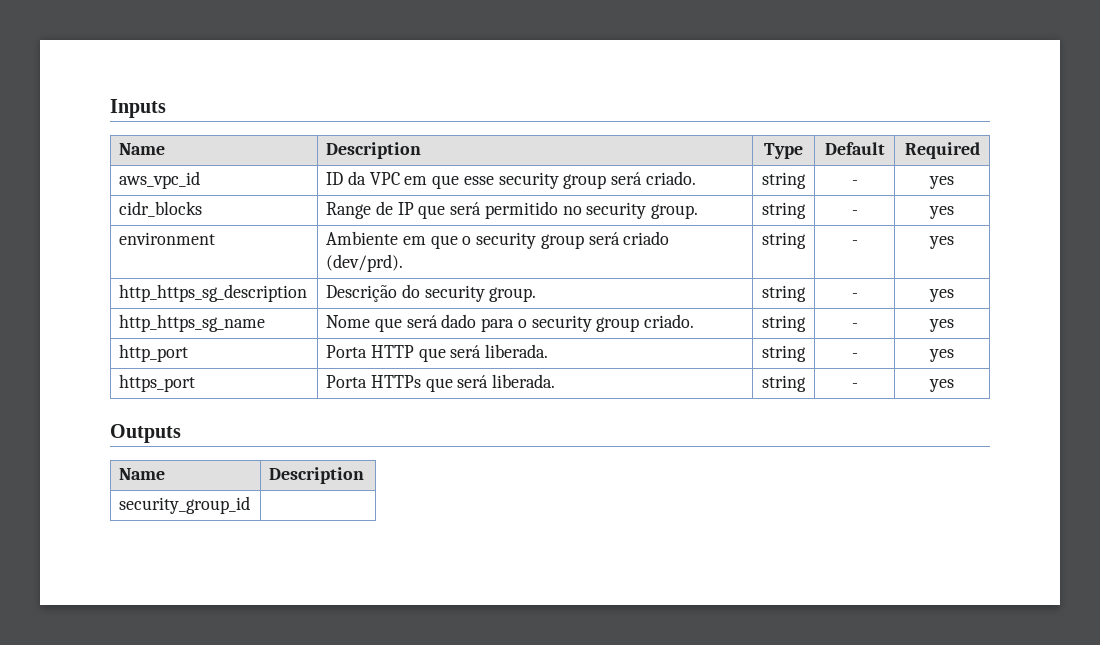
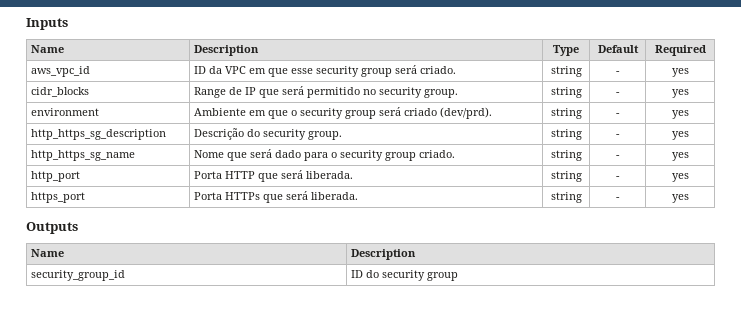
(251, 505) none -> [350,270,458,281] ID do security group

